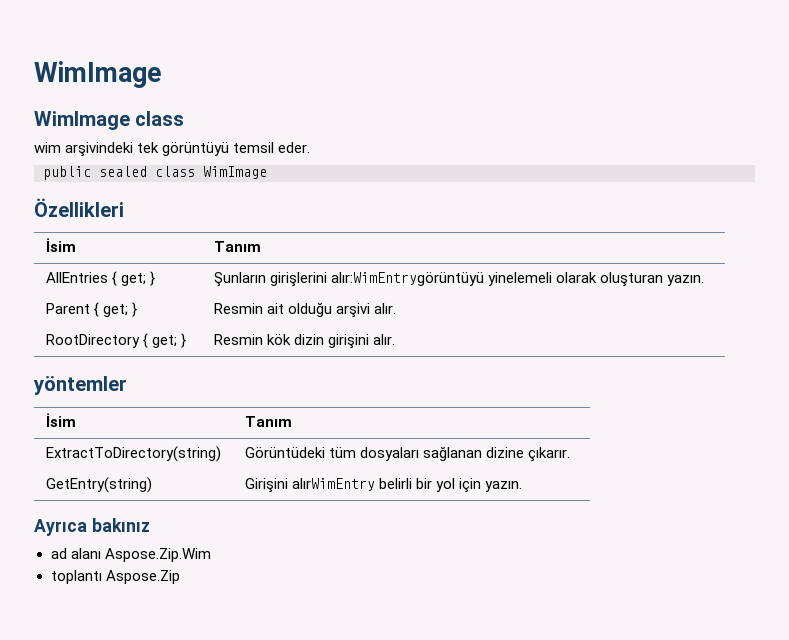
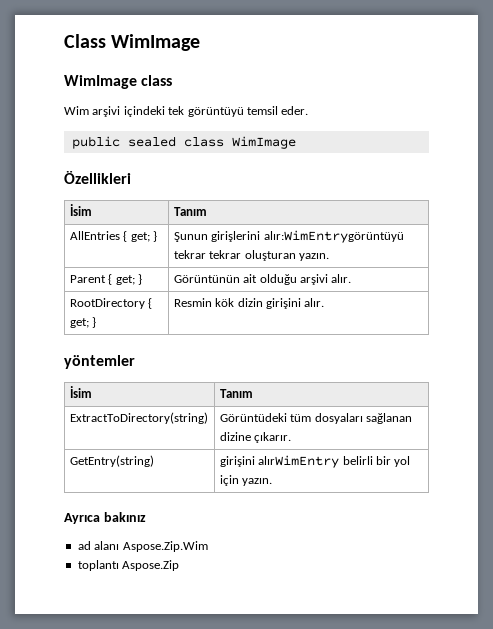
(34, 74) none -> [64,34,106,48] Class
[34,142,134,157] wim arşivindeki -> [64,106,165,117] Wim arşivi içindeki
[213,272,266,287] Şunların -> [173,232,208,242] Şunun
[488,272,598,286] yinelemeli olarak -> [173,250,242,259] tekrar tekrar
[213,303,263,314] Resmin -> [173,275,240,283] Görüntünün
[244,478,288,493] Girişini -> [219,456,255,467] girişini

